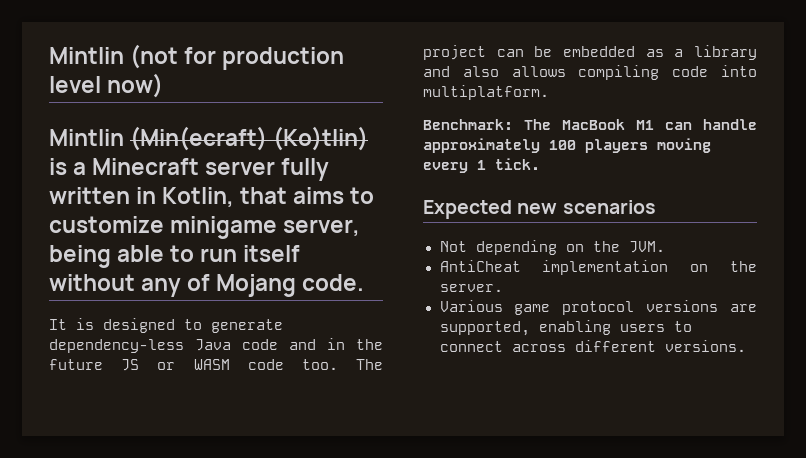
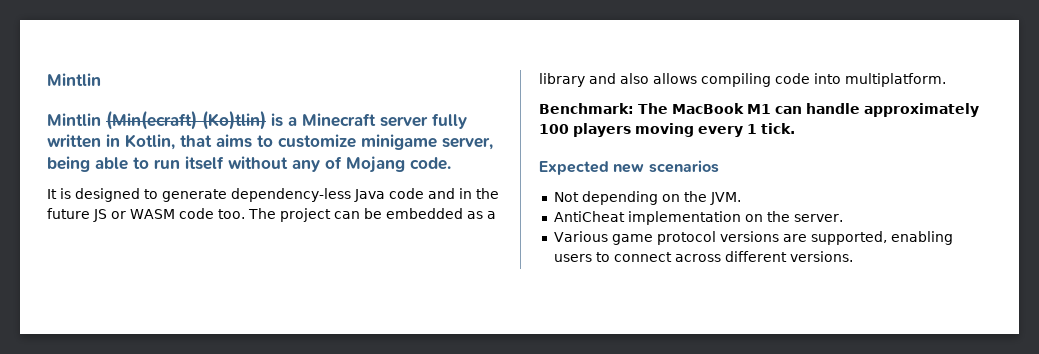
[49,44,345,70] [49,73,164,98] Mintlin (not for production level now) -> [47,73,101,86] Mintlin

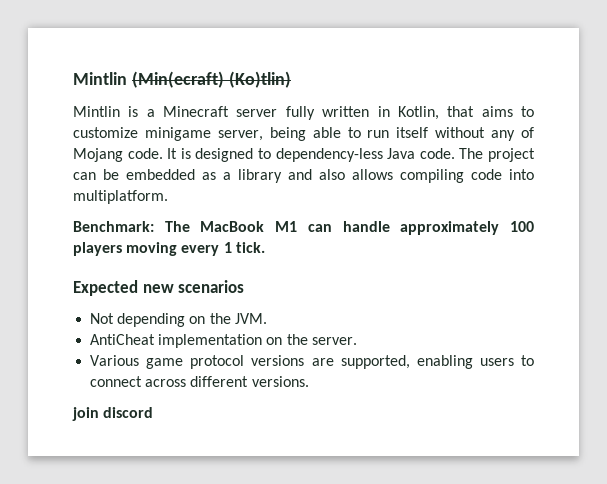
[47,73,101,86] [47,113,101,126] Mintlin // Mintlin -> [73,72,127,85] Mintlin
(266, 120) none -> [73,106,120,117] // Mintlin
(451, 163) // -> (163, 153) none
[162,189,227,202] generate -> (271, 153) none
[389,188,499,199] [47,208,245,222] code and in the future JS or WASM code too. -> [419,148,455,159] code.
(853, 256) none -> [72,407,154,421] // join discord

